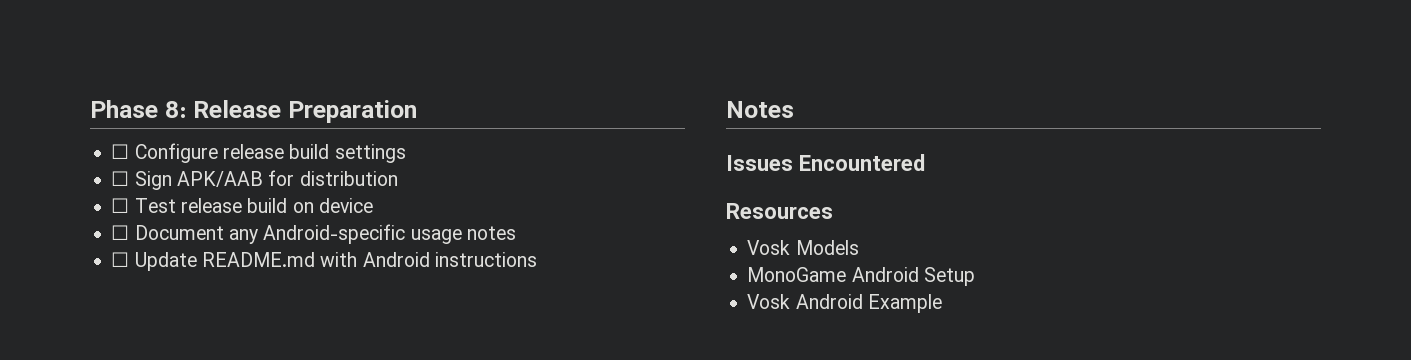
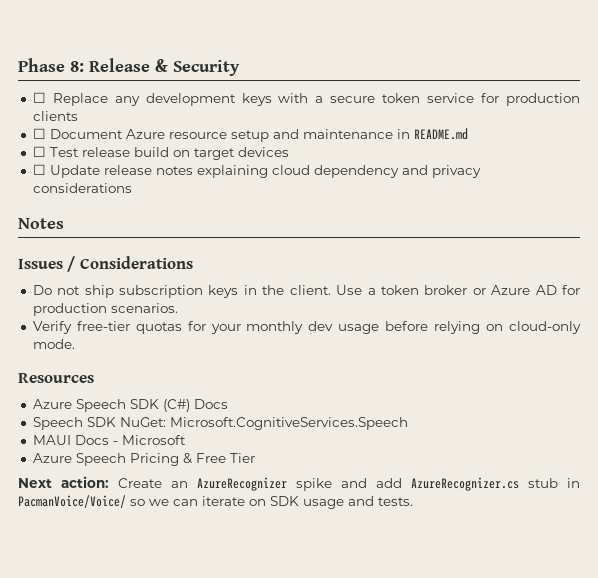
[287,100,417,123] [111,143,406,163] [111,170,398,190] Preparation // ☐ Configure release build settings // ☐ Sign APK/AAB for distribution -> [155,59,240,76] [32,92,580,106] [32,111,78,121] [32,128,468,142] & Security // ☐ Replace any development keys with a secure token service for production clients // ☐ Document Azure resource setup and maintenance in README.md
[318,198,373,213] [111,224,516,244] [111,252,537,271] [726,101,794,118] [726,154,925,171] [726,203,833,219] [747,240,859,255] [747,267,975,286] [747,294,942,313] device // ☐ Document any Android-specific usage notes // ☐ Update README.md with Android instructions // Notes // Issues Encountered // Resources // Vosk Models // MonoGame Android Setup // Vosk Android Example -> [193,147,289,160] [32,164,481,178] [32,183,132,193] [18,218,64,229] [18,256,193,272] [32,285,580,298] [32,303,178,316] [32,321,581,334] [32,339,75,349] [18,373,94,383] [32,399,228,412] [32,417,408,430] [32,435,186,445] [32,453,255,466] [18,476,580,491] [18,495,413,509] target devices // ☐ Update release notes explaining cloud dependency and privacy considerations // Notes // Issues / Considerations // Do not ship subscription keys in the client. Use a token broker or Azure AD for production scenarios. // Verify free-tier quotas for your monthly dev usage before relying on cloud-only mode. // Resources // Azure Speech SDK (C#) Docs // Speech SDK NuGet: Microsoft.CognitiveServices.Speech // MAUI Docs - Microsoft // Azure Speech Pricing & Free Tier // Next action: Create an AzureRecognizer spike and add AzureRecognizer.cs stub in PacmanVoice/Voice/ so we can iterate on SDK usage and tests.

